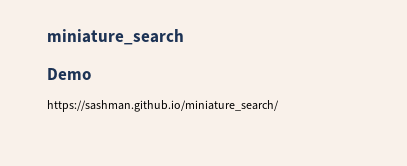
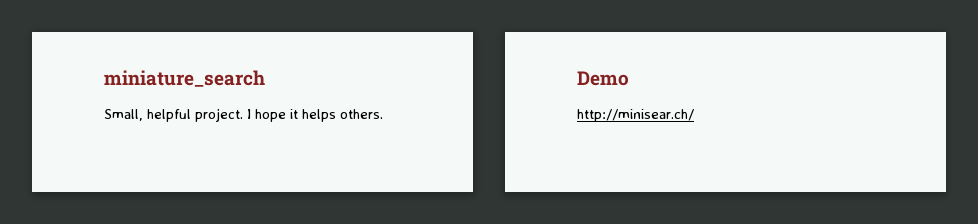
(184, 37) none -> [104,108,383,122] // Small, helpful project. I hope it helps others.
[47,100,279,112] https://sashman.github.io/miniature_search/ -> [577,109,694,122] http://minisear.ch/

